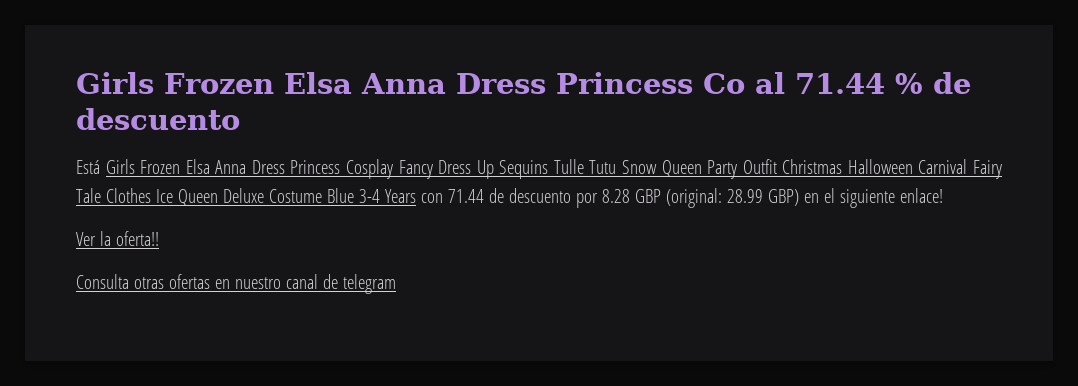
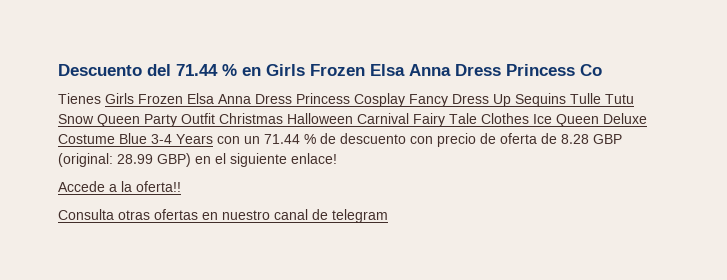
(76, 83) none -> [58,64,261,76] Descuento del 71.44 % en
[755,72,971,94] [76,108,240,130] [76,160,100,174] al 71.44 % de descuento // Está -> [58,93,101,104] // Tienes
[447,188,598,208] 71.44 de descuento por -> [244,133,557,147] un 71.44 % de descuento con precio de oferta de
[76,232,96,246] Ver -> [58,181,117,192] Accede a

